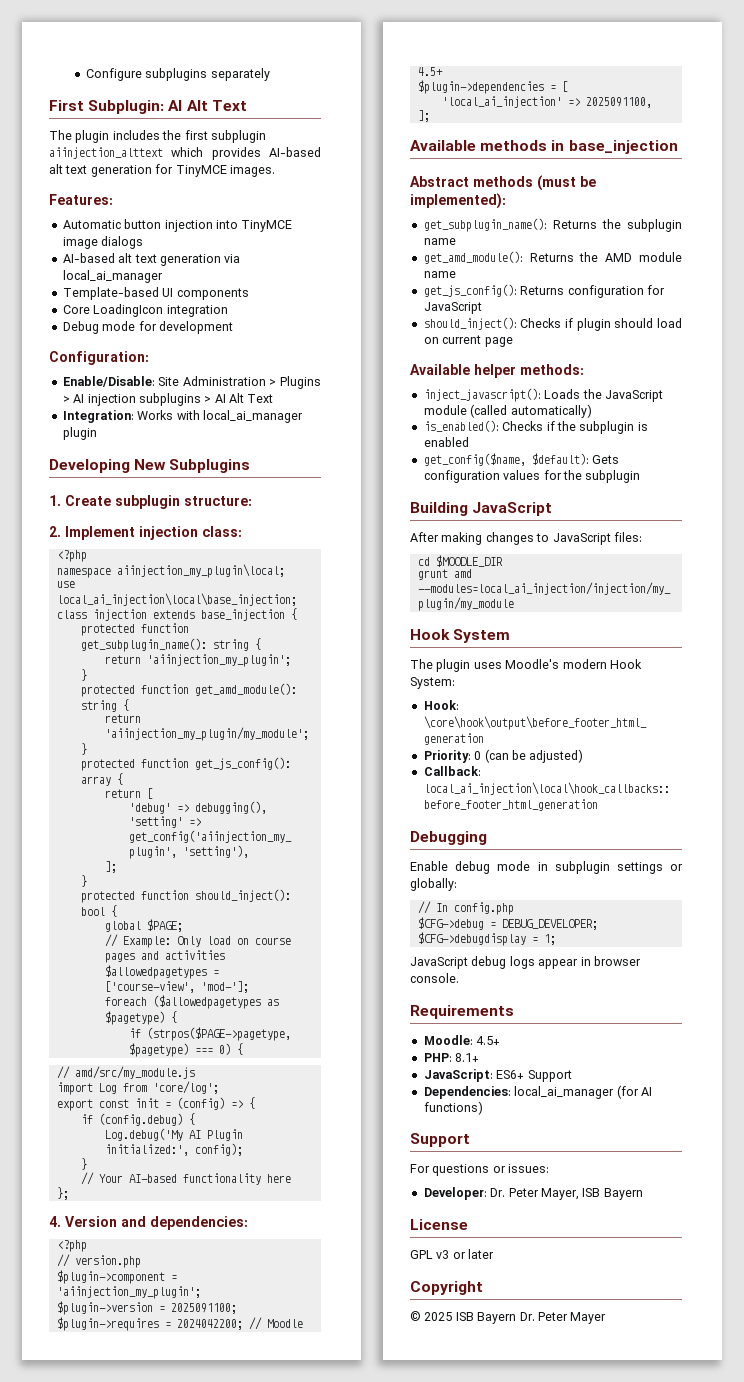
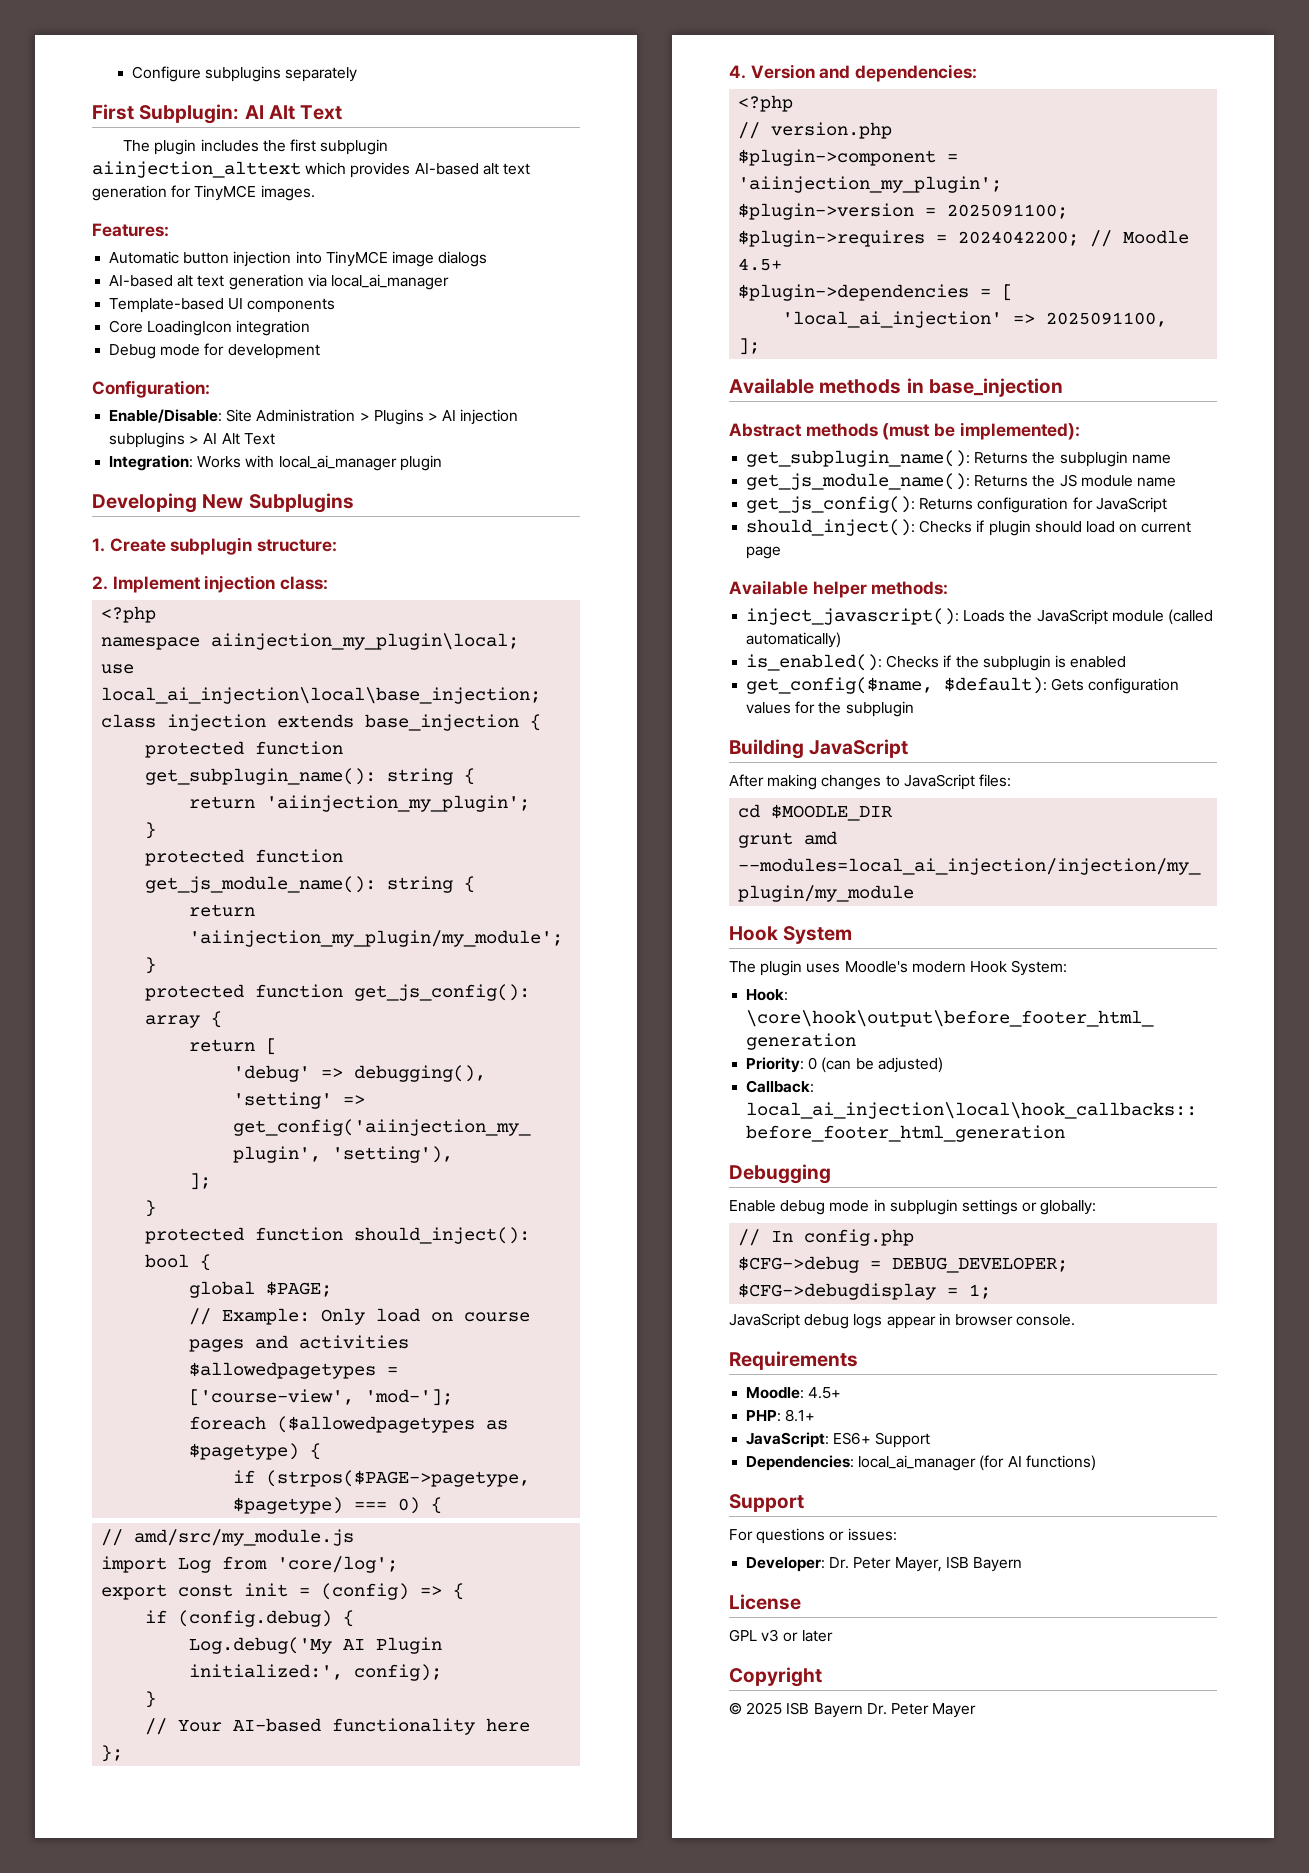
[194,683,297,696] get_amd_module(): -> [145,876,377,893] get_js_module_name():
[423,251,633,264] get_amd_module(): Returns the AMD -> [746,473,1077,490] get_js_module_name(): Returns the JS

